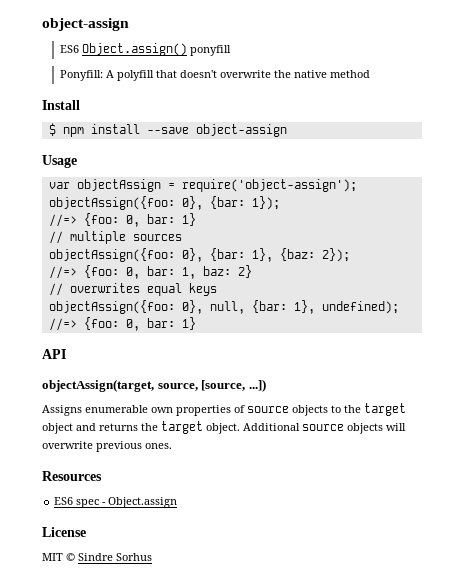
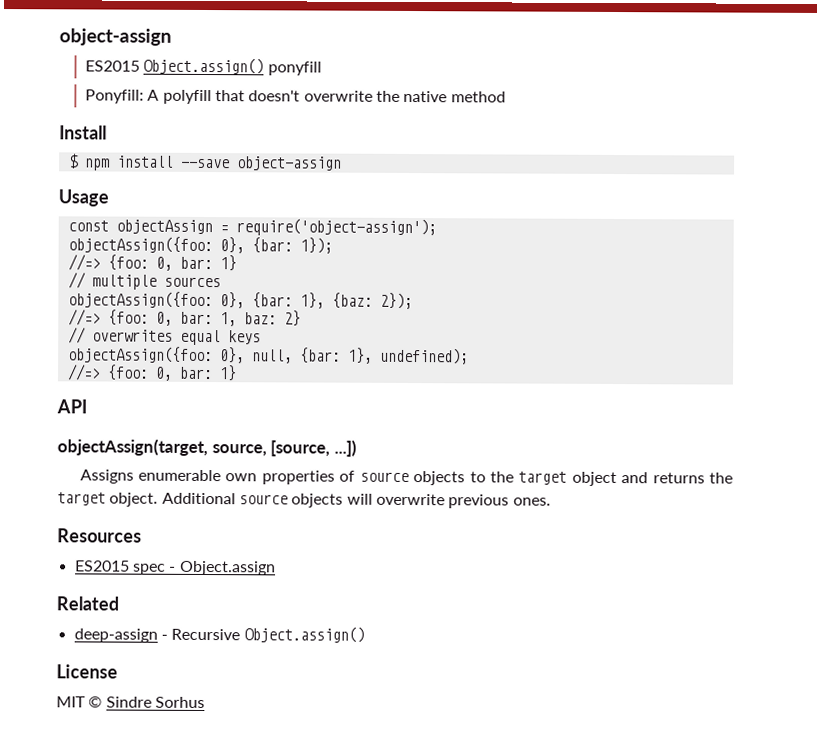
[42,18,129,31] [60,45,80,53] object-assign // ES6 -> [59,28,172,46] [85,60,141,72] object-assign // ES2015
[48,182,70,189] var -> [67,220,109,232] const
[54,497,74,505] ES6 -> [74,560,130,572] ES2015
(178, 502) none -> [56,596,119,611] [73,626,365,643] // Related // deep-assign - Recursive Object.assign()

